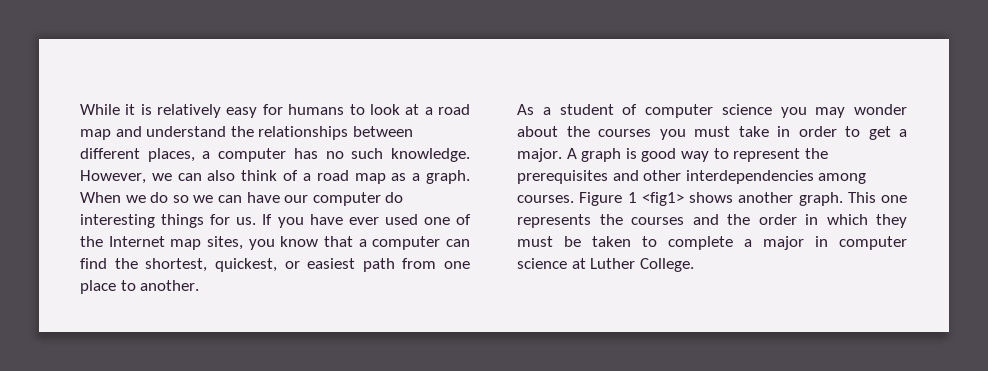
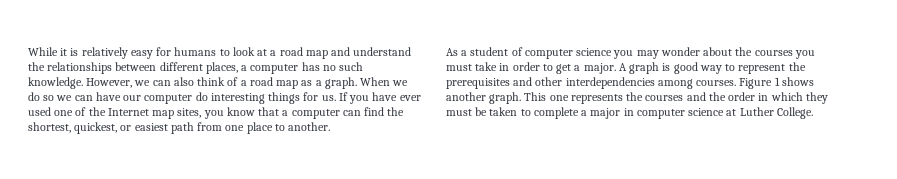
[641,192,684,206] <fig1> -> (780, 81) none

